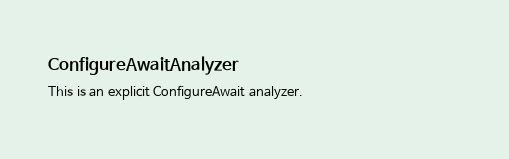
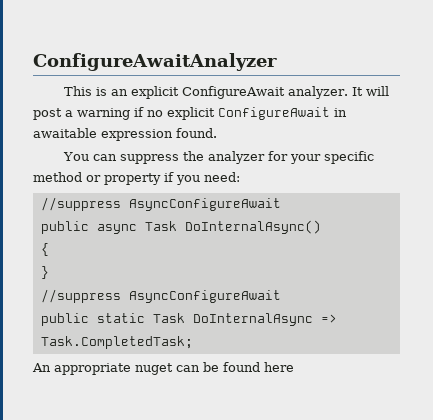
(303, 93) none -> [352,86,390,96] [33,107,347,120] [33,128,217,141] [63,151,375,164] [33,172,240,185] [40,197,281,211] [40,220,321,234] [40,243,49,256] [40,266,49,279] [40,289,281,303] [40,313,337,326] [40,336,193,349] [32,362,294,375] It will post a warning if no explicit ConfigureAwait in awaitable expression found. // You can suppress the analyzer for your specific method or property if you need: // //suppress AsyncConfigureAwait // public async Task DoInternalAsync() // { // } // //suppress AsyncConfigureAwait // public static Task DoInternalAsync => Task.CompletedTask; // An appropriate nuget can be found here

